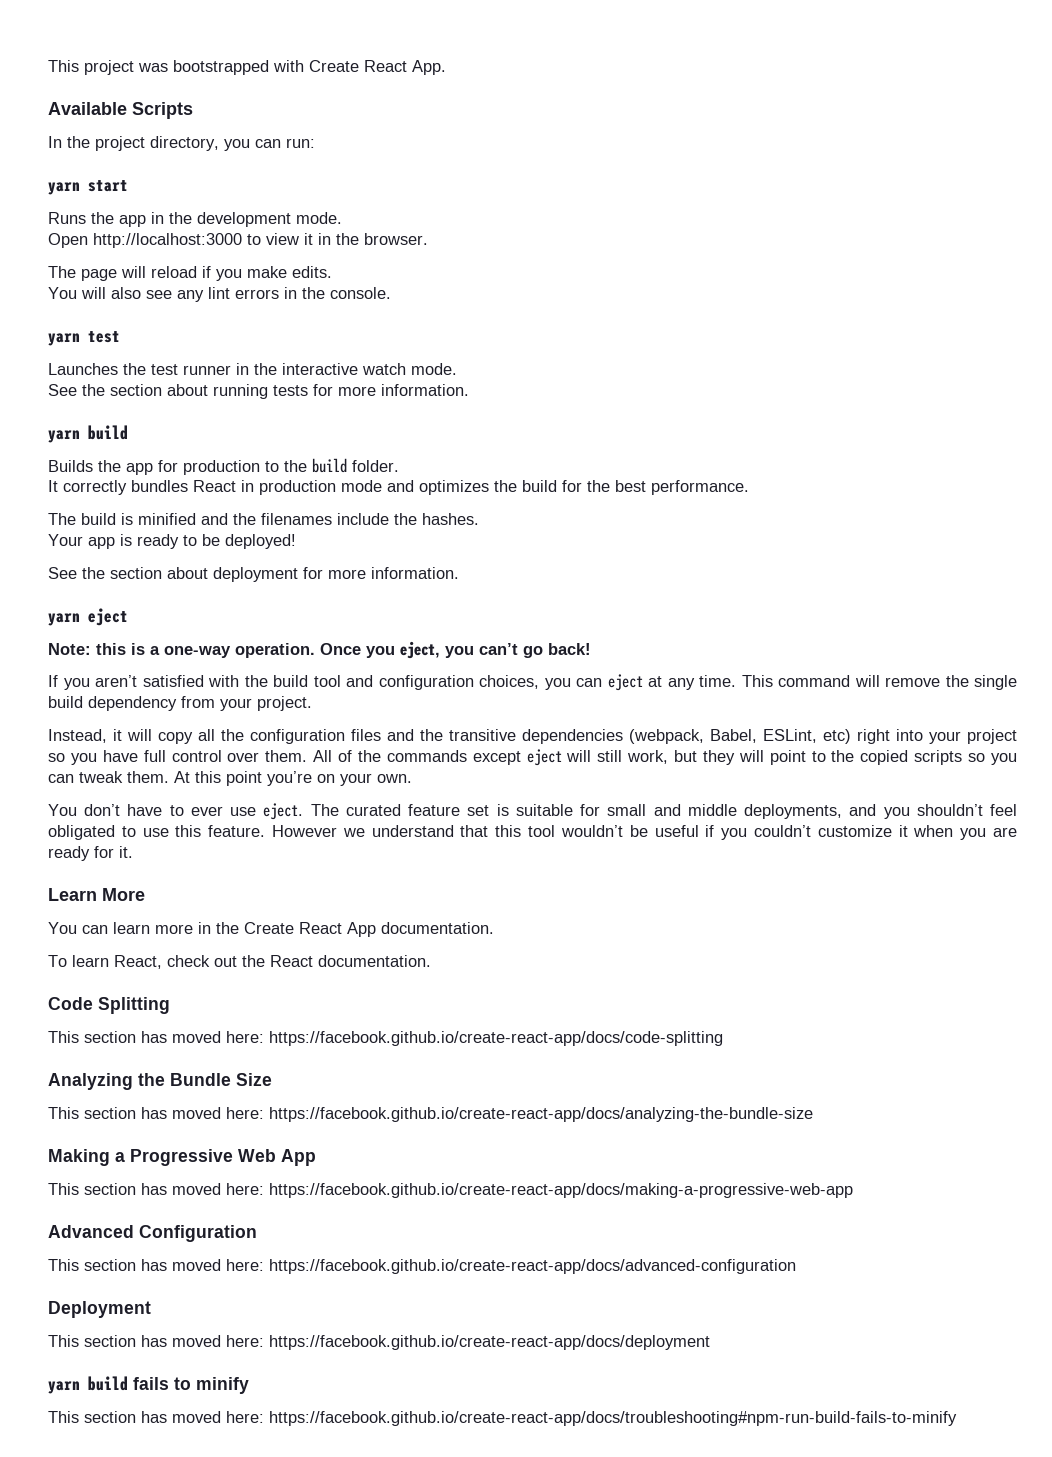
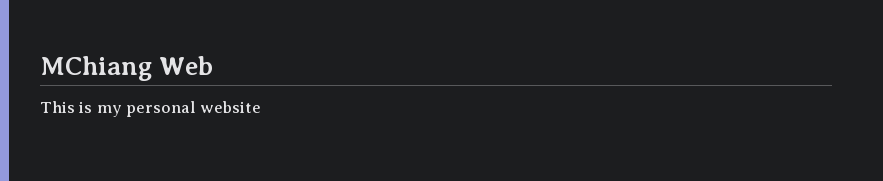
[48,60,446,75] [48,102,193,119] [48,136,315,151] [48,180,128,195] [48,212,342,227] [48,233,428,248] [48,266,332,281] [48,287,391,302] [48,331,120,346] [48,363,457,375] [48,384,469,399] [48,425,128,443] [48,458,399,475] [48,480,749,495] [48,513,479,525] [48,534,296,549] [48,567,459,582] [48,608,128,626] [48,641,591,659] [48,674,1017,691] [48,696,312,711] [48,729,1017,744] [48,749,1017,766] [48,771,412,786] [48,803,1017,820] [48,825,1018,840] [48,846,133,861] [48,888,145,901] [48,922,494,937] [48,955,431,969] [48,997,170,1014] [48,1031,723,1046] [48,1073,272,1090] [48,1107,813,1122] [48,1149,316,1166] [48,1183,853,1198] [48,1225,257,1242] [48,1259,796,1274] [48,1301,151,1318] [48,1335,710,1350] [48,1376,249,1394] [48,1411,957,1426] This project was bootstrapped with Create React App. // Available Scripts // In the project directory, you can run: // yarn start // Runs the app in the development mode. // Open http://localhost:3000 to view it in the browser. // The page will reload if you make edits. // You will also see any lint errors in the console. // yarn test // Launches the test runner in the interactive watch mode. // See the section about running tests for more information. // yarn build // Builds the app for production to the build folder. // It correctly bundles React in production mode and optimizes the build for the best performance. // The build is minified and the filenames include the hashes. // Your app is ready to be deployed! // See the section about deployment for more information. // yarn eject // Note: this is a one-way operation. Once you eject, you can’t go back! // If you aren’t satisfied with the build tool and configuration choices, you can eject at any time. This command will remove the single build dependency from your project. // Instead, it will copy all the configuration files and the transitive dependencies (webpack, Babel, ESLint, etc) right into your project so you have full control over them. All of the commands except eject will still work, but they will point to the copied scripts so you can tweak them. At this point you’re on your own. // You don’t have to ever use eject. The curated feature set is suitable for small and middle deployments, and you shouldn’t feel obligated to use this feature. However we understand that this tool wouldn’t be useful if you couldn’t customize it when you are ready for it. // Learn More // You can learn more in the Create React App documentation. // To learn React, check out the React documentation. // Code Splitting // This section has moved here: https://facebook.github.io/create-react-app/docs/code-splitting // Analyzing the Bundle Size // This section has moved here: https://facebook.github.io/create-react-app/docs/analyzing-the-bundle-size // Making a Progressive Web App // This section has moved here: https://facebook.github.io/create-react-app/docs/making-a-progressive-web-app // Advanced Configuration // This section has moved here: https://facebook.github.io/create-react-app/docs/advanced-configuration // Deployment // This section has moved here: https://facebook.github.io/create-react-app/docs/deployment // yarn build fails to minify // This section has moved here: https://facebook.github.io/create-react-app/docs/troubleshooting#npm-run-build-fails-to-minify -> [40,56,214,81] [40,101,261,117] MChiang Web // This is my personal website

